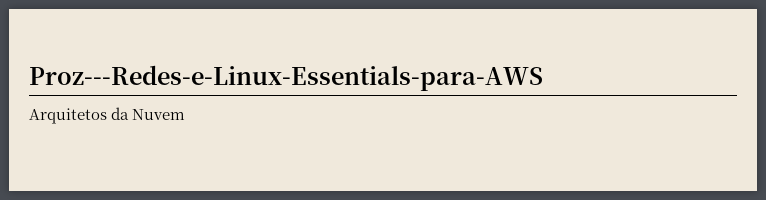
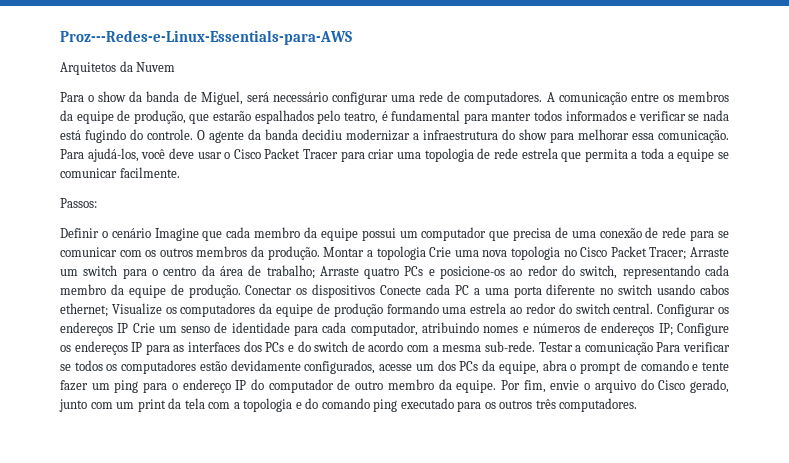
(186, 114) none -> [60,91,729,105] [60,110,729,124] [60,129,729,143] [60,148,729,162] [60,167,180,178] [60,198,97,208] [60,227,730,241] [60,246,729,260] [60,265,729,279] [60,284,730,298] [60,303,730,317] [60,322,729,336] [60,341,730,355] [60,360,729,374] [60,379,729,393] [59,398,638,412] // Para o show da banda de Miguel, será necessário configurar uma rede de computadores. A comunicação entre os membros da equipe de produção, que estarão espalhados pelo teatro, é fundamental para manter todos informados e verificar se nada está fugindo do controle. O agente da banda decidiu modernizar a infraestrutura do show para melhorar essa comunicação. Para ajudá-los, você deve usar o Cisco Packet Tracer para criar uma topologia de rede estrela que permita a toda a equipe se comunicar facilmente. // Passos: // Definir o cenário Imagine que cada membro da equipe possui um computador que precisa de uma conexão de rede para se comunicar com os outros membros da produção. Montar a topologia Crie uma nova topologia no Cisco Packet Tracer; Arraste um switch para o centro da área de trabalho; Arraste quatro PCs e posicione-os ao redor do switch, representando cada membro da equipe de produção. Conectar os dispositivos Conecte cada PC a uma porta diferente no switch usando cabos ethernet; Visualize os computadores da equipe de produção formando uma estrela ao redor do switch central. Configurar os endereços IP Crie um senso de identidade para cada computador, atribuindo nomes e números de endereços IP; Configure os endereços IP para as interfaces dos PCs e do switch de acordo com a mesma sub-rede. Testar a comunicação Para verificar se todos os computadores estão devidamente configurados, acesse um dos PCs da equipe, abra o prompt de comando e tente fazer um ping para o endereço IP do computador de outro membro da equipe. Por fim, envie o arquivo do Cisco gerado, junto com um print da tela com a topologia e do comando ping executado para os outros três computadores.

